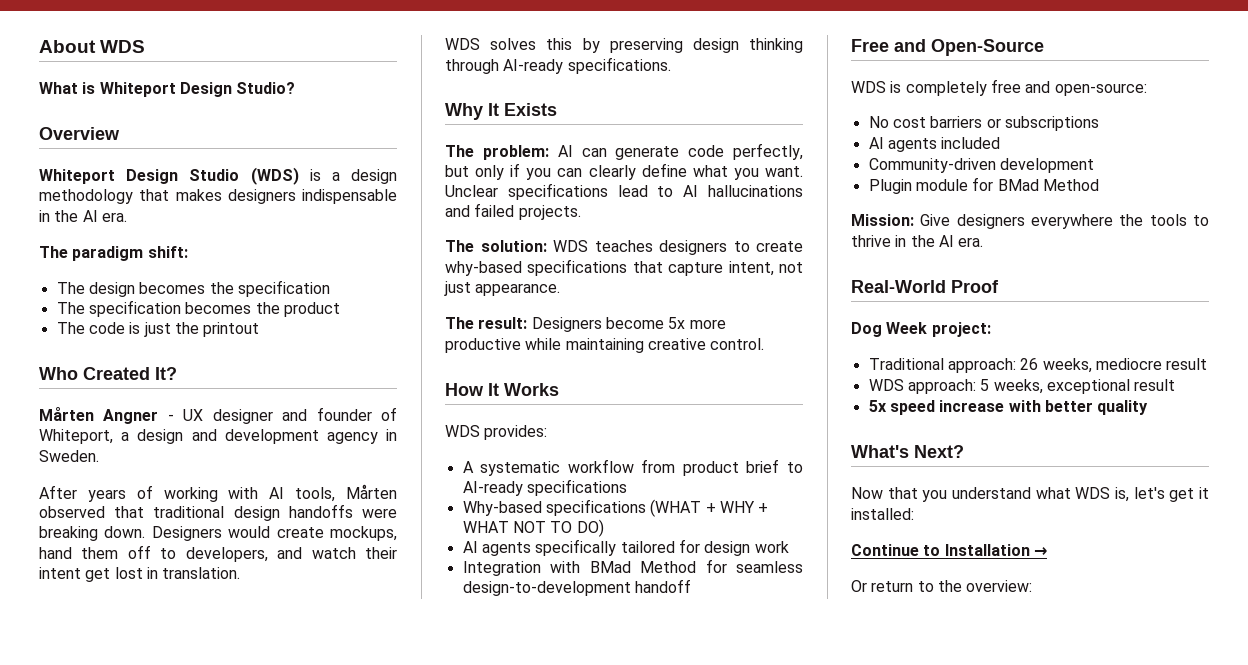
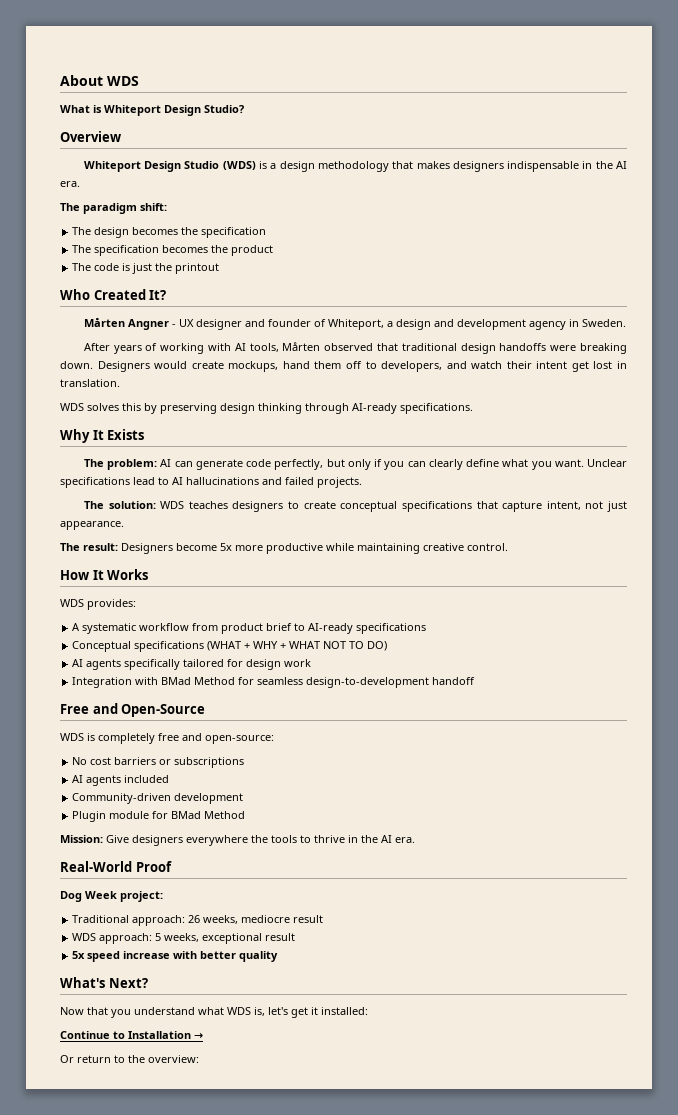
[445,261,522,276] why-based -> [340,501,398,512] conceptual
[462,501,542,516] Why-based -> [72,641,132,652] Conceptual

